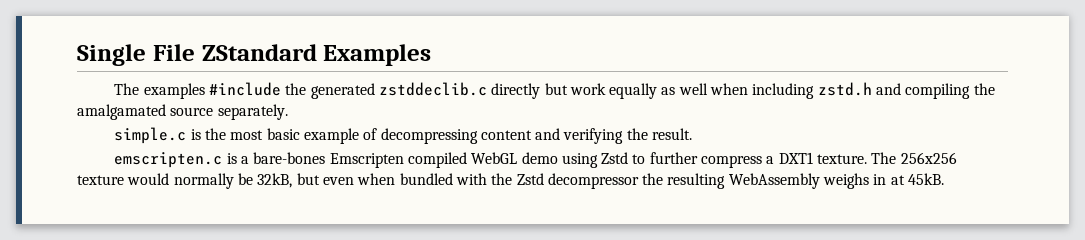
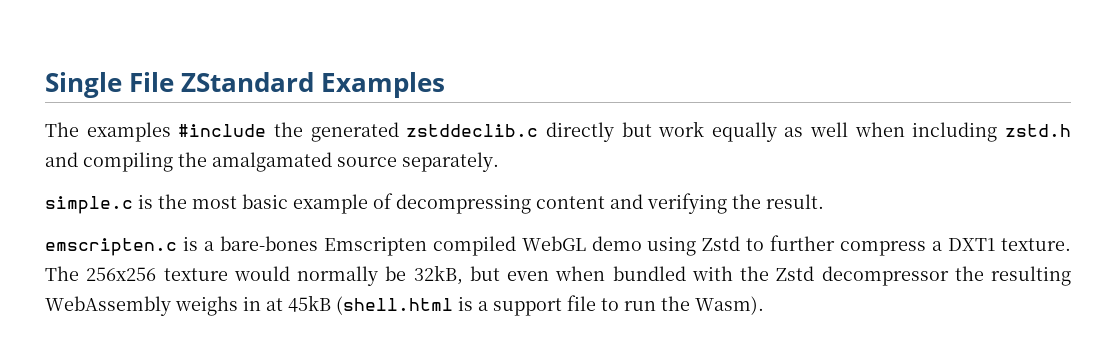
[908,173,945,185] 45kB. -> [288,295,764,316] 45kB (shell.html is a support file to run the Wasm).

